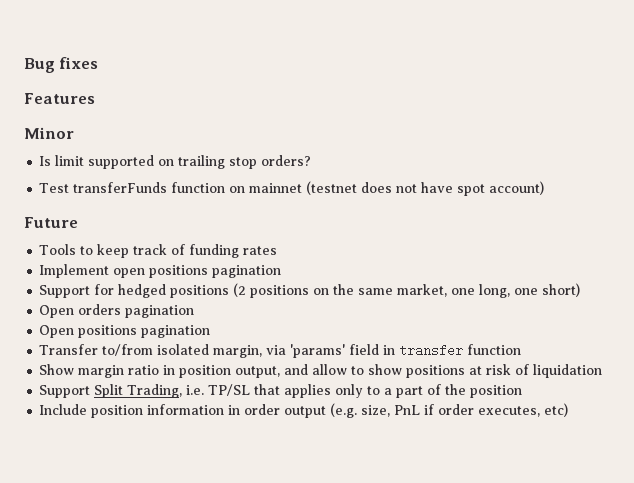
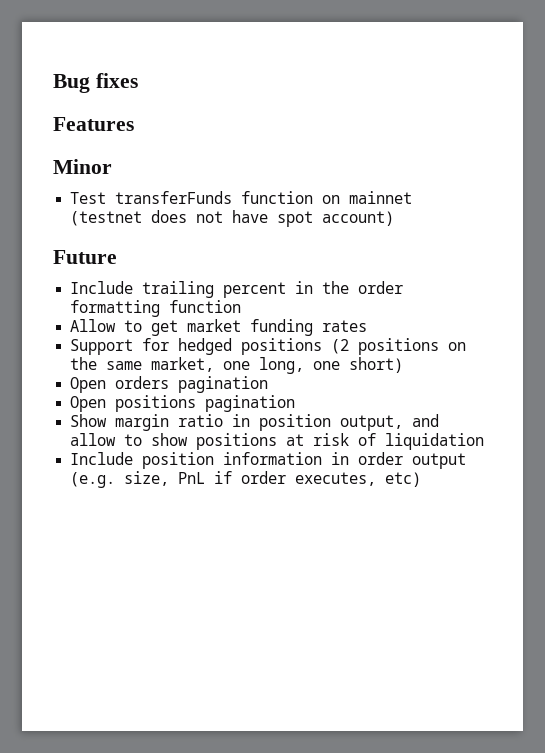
[39,155,312,169] // Is limit supported on trailing stop orders? -> (112, 166) none
[39,244,278,258] [39,264,282,278] Tools to keep track of funding rates // Implement open positions pagination -> [70,281,404,298] [70,300,242,317] [70,319,368,336] Include trailing percent in the order formatting function // Allow to get market funding rates
[39,344,522,358] // Transfer to/from isolated margin, via 'params' field in transfer function -> (296, 403) none
[39,384,523,398] // Support Split Trading, i.e. TP/SL that applies only to a part of the position -> (485, 441) none

